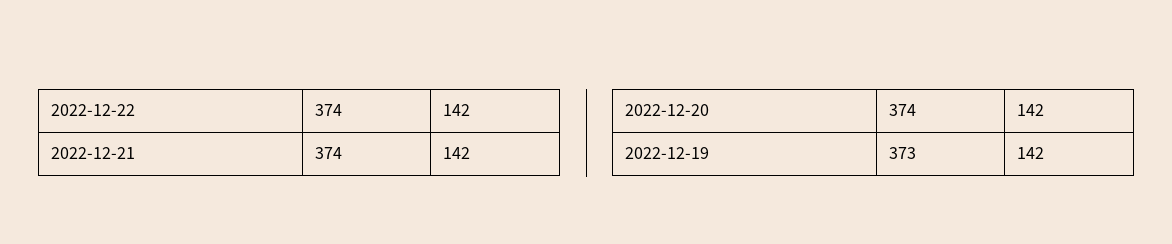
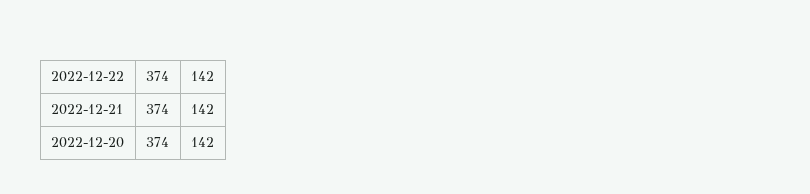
[624,147,709,159] [888,147,916,159] [1016,147,1044,159] // 2022-12-19 | 373 | 142 -> (214, 142) none

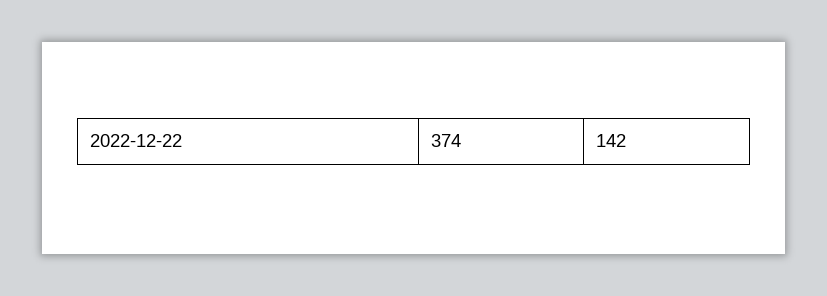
[50,104,123,115] [145,104,169,114] [190,104,214,114] [50,137,124,148] [145,137,169,147] [190,137,214,147] // 2022-12-21 | 374 | 142 // 2022-12-20 | 374 | 142 -> (627, 140) none

